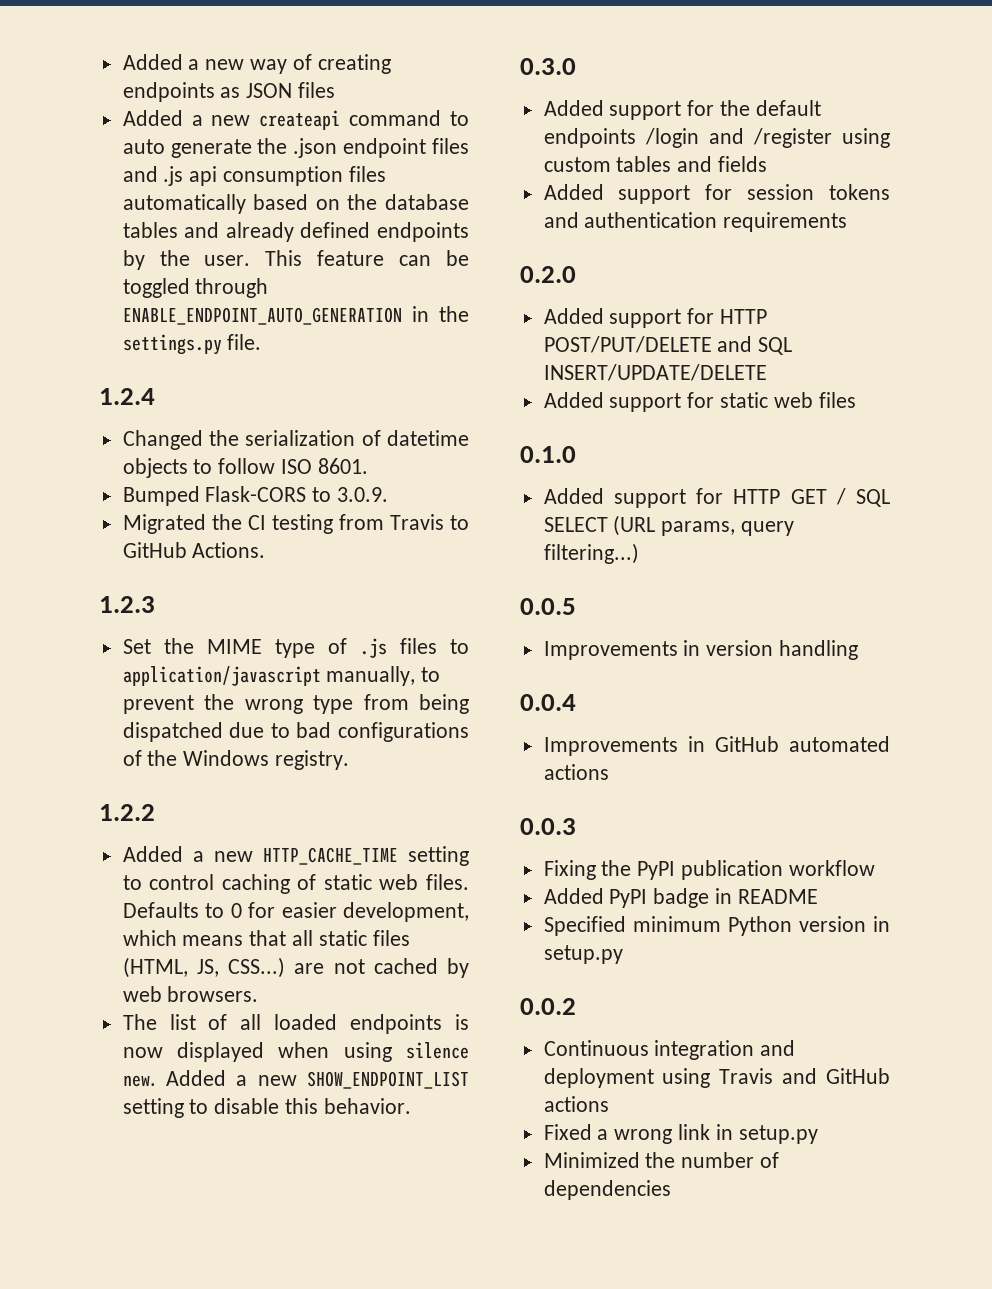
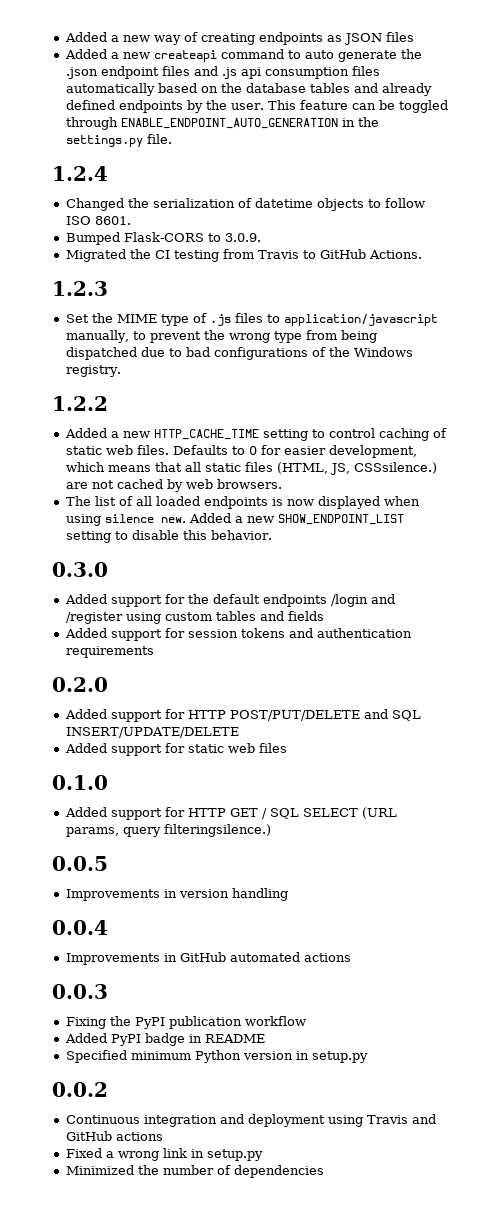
[228,957,286,978] CSS...) -> [353,462,437,474] CSSsilence.)
[543,543,639,564] filtering...) -> [163,824,271,837] filteringsilence.)

